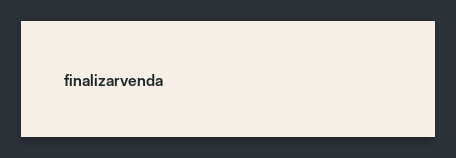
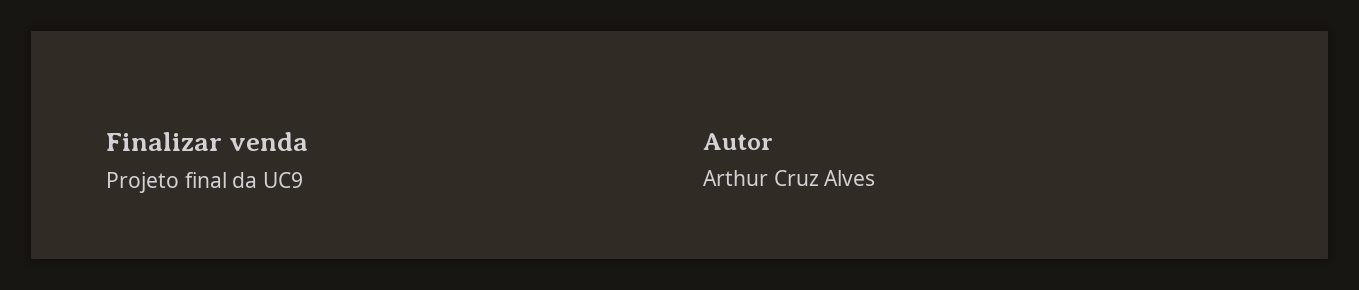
[64,74,163,86] finalizarvenda -> [106,132,309,151] [106,172,304,193] [703,133,773,150] [703,170,876,186] Finalizar venda // Projeto final da UC9 // Autor // Arthur Cruz Alves

